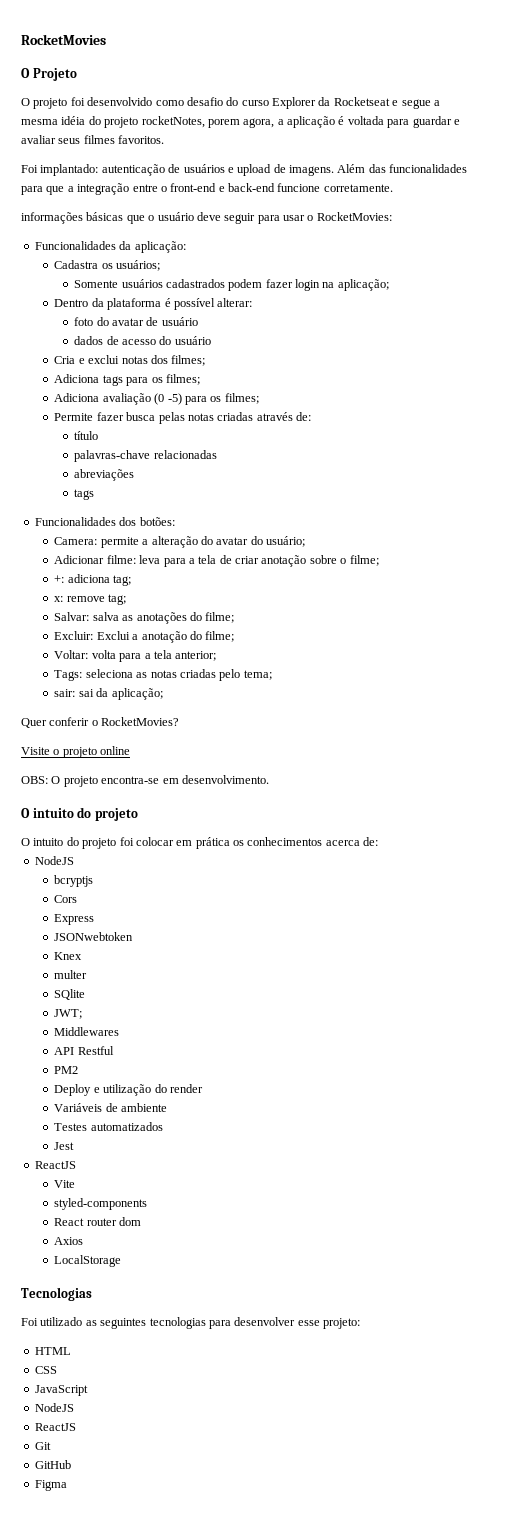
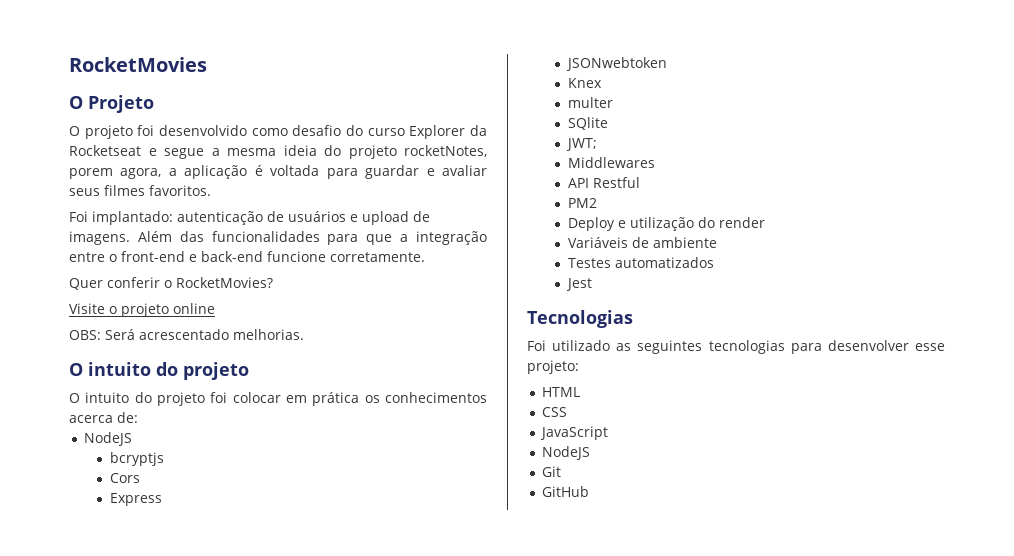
[61,116,86,125] idéia -> [283,145,317,156] ideia
[21,212,392,224] [34,241,186,253] [54,260,161,271] [74,279,389,291] [54,298,253,310] [74,317,198,326] [74,336,211,345] [54,355,206,366] [54,374,200,386] [54,393,259,405] [54,412,312,424] [74,431,99,440] [74,450,217,462] [74,469,135,481] [74,489,95,500] [34,517,175,526] [54,536,306,548] [54,555,379,567] [54,574,132,586] [54,594,127,605] [54,612,235,624] [54,631,235,643] [54,650,217,662] [54,669,272,681] [54,688,163,700] // informações básicas que o usuário deve seguir para usar o RocketMovies: // Funcionalidades da aplicação: // Cadastra os usuários; // Somente usuários cadastrados podem fazer login na aplicação; // Dentro da plataforma é possível alterar: // foto do avatar de usuário // dados de acesso do usuário // Cria e exclui notas dos filmes; // Adiciona tags para os filmes; // Adiciona avaliação (0 -5) para os filmes; // Permite fazer busca pelas notas criadas através de: // título // palavras-chave relacionadas // abreviações // tags // Funcionalidades dos botões: // Camera: permite a alteração do avatar do usuário; // Adicionar filme: leva para a tela de criar anotação sobre o filme; // +: adiciona tag; // x: remove tag; // Salvar: salva as anotações do filme; // Excluir: Exclui a anotação do filme; // Voltar: volta para a tela anterior; // Tags: seleciona as notas criadas pelo tema; // sair: sai da aplicação; -> (425, 257) none
[51,775,269,787] O projeto encontra-se em desenvolvimento. -> [105,329,304,340] Será acrescentado melhorias.
[34,1161,76,1169] [54,1180,76,1188] [54,1198,148,1210] [54,1217,142,1226] [54,1237,84,1245] [54,1255,122,1267] // ReactJS // Vite // styled-components // React router dom // Axios // LocalStorage -> (593, 284) none
[34,1423,76,1431] // ReactJS -> (591, 453) none
[34,1480,67,1491] // Figma -> (590, 491) none

